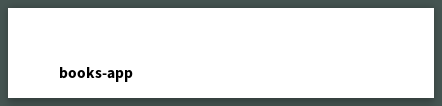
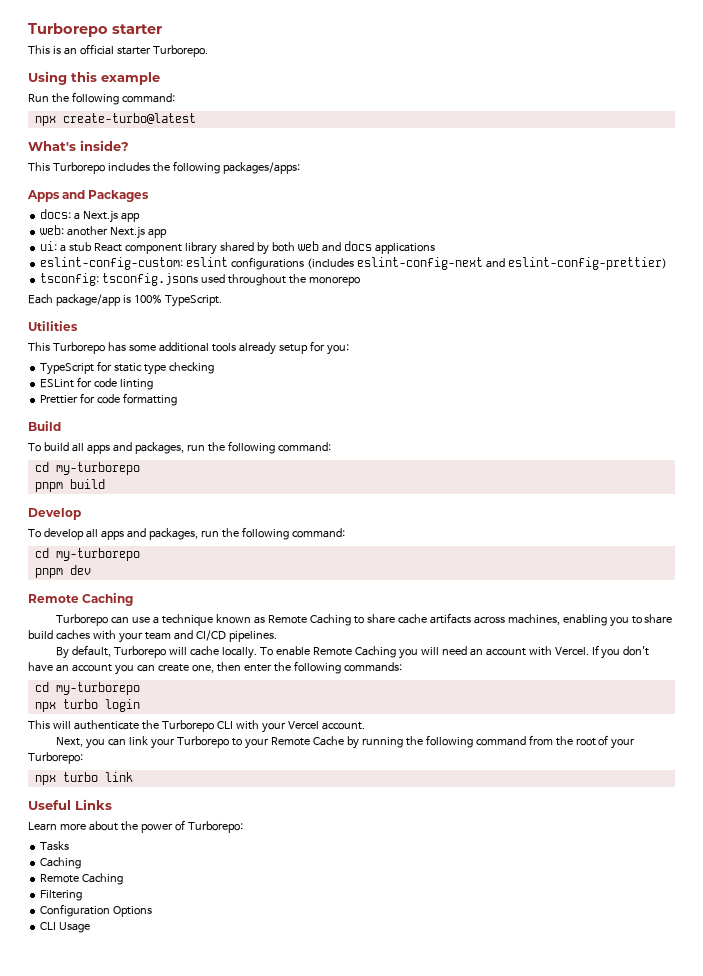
[59,67,133,82] books-app -> [28,23,162,37] [28,44,208,57] [28,71,160,85] [28,92,175,105] [34,113,196,126] [28,140,129,151] [28,161,300,174] [27,190,150,202] [40,209,141,223] [40,225,168,239] [40,241,435,255] [40,257,667,270] [40,273,360,286] [28,294,222,307] [28,321,78,331] [28,341,349,355] [40,361,214,375] [40,377,154,390] [40,393,178,406] [28,421,61,431] [28,441,331,454] [34,462,140,475] [34,479,105,492] [28,508,81,520] [28,527,345,540] [34,548,140,561] [34,565,91,578] [28,593,134,606] [56,613,673,627] [28,630,277,643] [56,645,650,659] [28,661,402,675] [34,682,140,695] [34,699,140,712] [28,720,365,733] [56,735,636,749] [28,752,83,764] [34,772,133,785] [28,799,112,810] [28,820,243,833] [40,841,70,851] [40,857,82,869] [40,873,124,885] [40,890,83,901] [40,904,153,917] [40,922,91,933] Turborepo starter // This is an official starter Turborepo. // Using this example // Run the following command: // npx create-turbo@latest // What's inside? // This Turborepo includes the following packages/apps: // Apps and Packages // docs: a Next.js app // web: another Next.js app // ui: a stub React component library shared by both web and docs applications // eslint-config-custom: eslint configurations (includes eslint-config-next and eslint-config-prettier) // tsconfig: tsconfig.jsons used throughout the monorepo // Each package/app is 100% TypeScript. // Utilities // This Turborepo has some additional tools already setup for you: // TypeScript for static type checking // ESLint for code linting // Prettier for code formatting // Build // To build all apps and packages, run the following command: // cd my-turborepo // pnpm build // Develop // To develop all apps and packages, run the following command: // cd my-turborepo // pnpm dev // Remote Caching // Turborepo can use a technique known as Remote Caching to share cache artifacts across machines, enabling you to share build caches with your team and CI/CD pipelines. // By default, Turborepo will cache locally. To enable Remote Caching you will need an account with Vercel. If you don't have an account you can create one, then enter the following commands: // cd my-turborepo // npx turbo login // This will authenticate the Turborepo CLI with your Vercel account. // Next, you can link your Turborepo to your Remote Cache by running the following command from the root of your Turborepo: // npx turbo link // Useful Links // Learn more about the power of Turborepo: // Tasks // Caching // Remote Caching // Filtering // Configuration Options // CLI Usage

